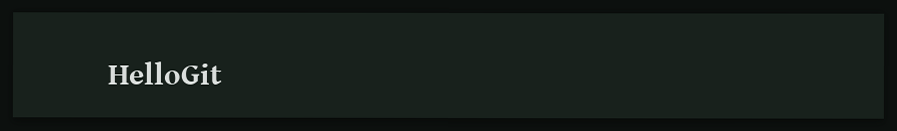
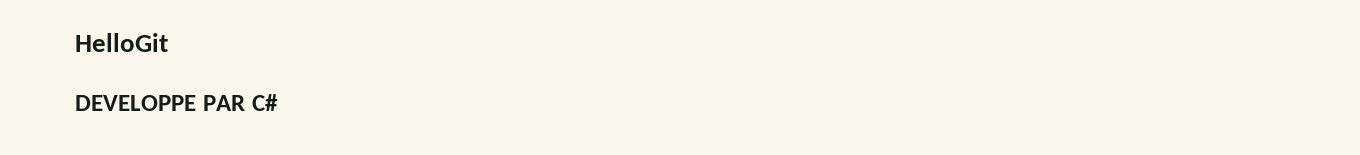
(223, 73) none -> [75,94,278,111] // DEVELOPPE PAR C#

